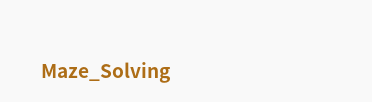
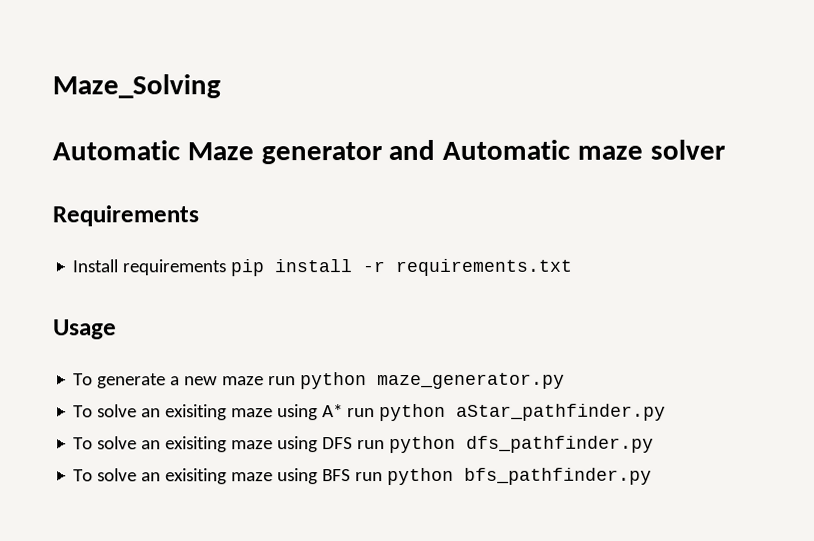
(171, 72) none -> [52,139,725,165] [52,205,199,227] [72,258,574,277] [53,319,117,340] [73,372,566,390] [73,403,667,422] [73,435,655,454] [73,467,653,486] // Automatic Maze generator and Automatic maze solver // Requirements // Install requirements pip install -r requirements.txt // Usage // To generate a new maze run python maze_generator.py // To solve an exisiting maze using A* run python aStar_pathfinder.py // To solve an exisiting maze using DFS run python dfs_pathfinder.py // To solve an exisiting maze using BFS run python bfs_pathfinder.py

